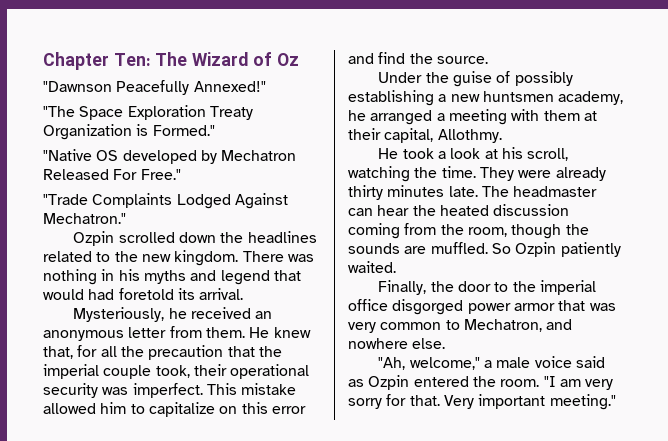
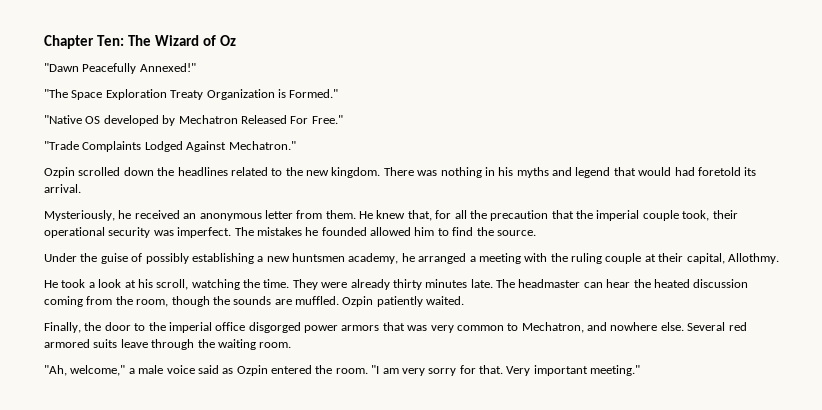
[43,81,112,92] "Dawnson -> [44,63,79,72] "Dawn
[206,383,297,395] [43,402,306,417] [348,53,374,64] This mistake allowed him to capitalize on this error and -> [234,227,449,236] The mistakes he founded allowed him to
[543,110,580,121] them -> [550,253,642,264] the ruling couple
[491,243,511,254] So -> (339, 300) none
[513,303,555,311] armor -> [341,325,380,331] armors
(446, 343) none -> [687,322,747,331] [44,339,292,350] Several red armored suits leave through the waiting room.

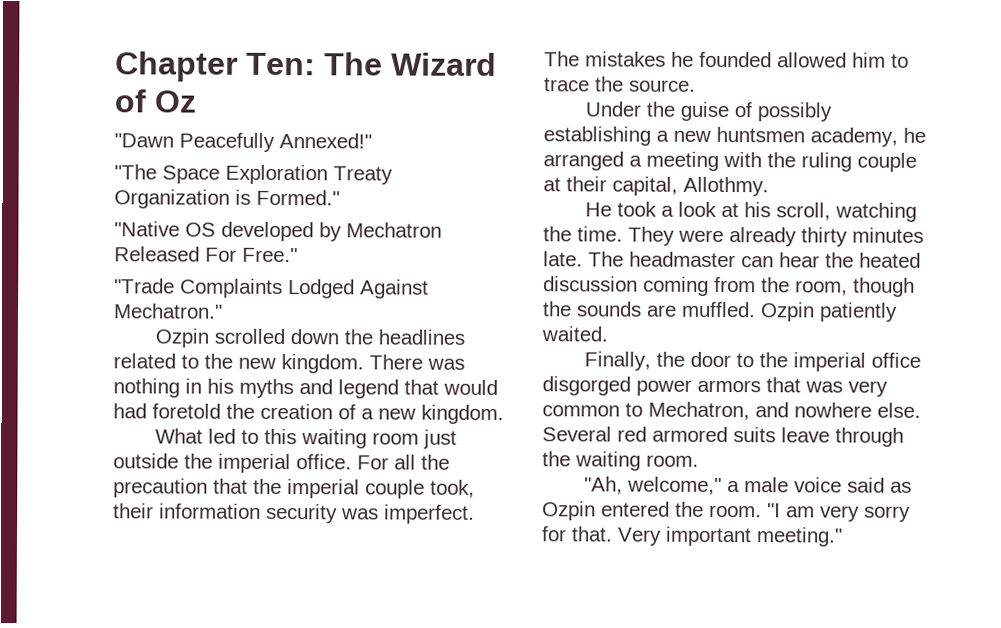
[744,167,757,176] [44,184,81,193] [44,210,452,221] its arrival. // Mysteriously, he received an anonymous letter from them. He knew that, for -> [226,403,504,425] [154,428,457,449] [113,453,389,474] the creation of a new kingdom. // What led to this waiting room just outside the imperial office. For
[44,227,105,238] operational -> [159,503,261,519] information
[452,227,474,236] find -> [544,77,590,92] trace

